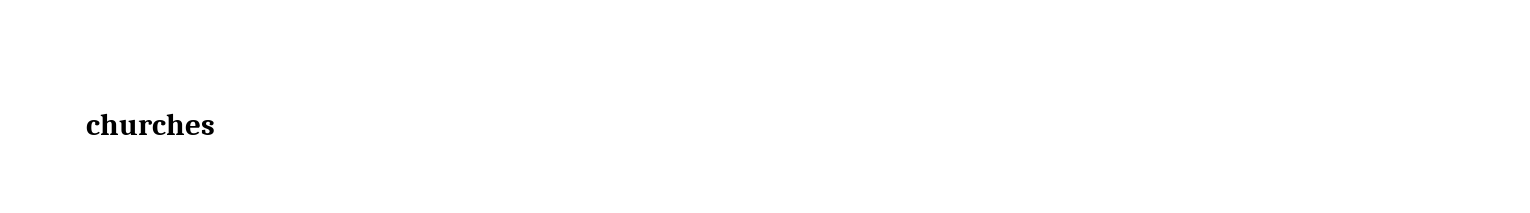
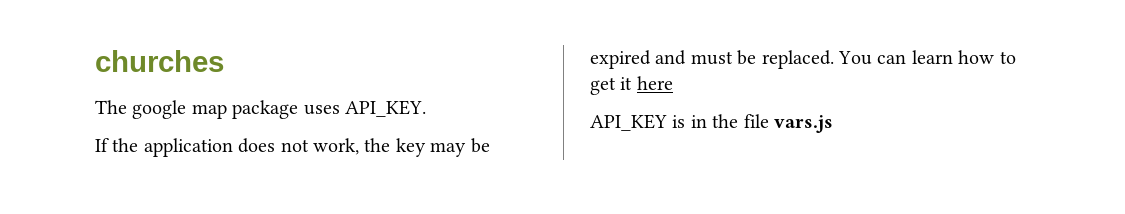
(215, 124) none -> [95,100,426,119] [95,138,490,157] [590,50,1016,69] [590,76,673,95] [590,114,833,133] // The google map package uses API_KEY. // If the application does not work, the key may be expired and must be replaced. You can learn how to get it here // API_KEY is in the file vars.js

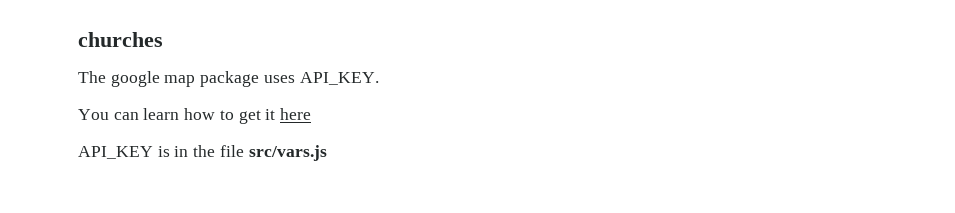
[95,138,490,157] [590,50,834,69] If the application does not work, the key may be expired and must be replaced. -> (379, 78) none
[774,115,833,133] vars.js -> [248,145,327,161] src/vars.js

